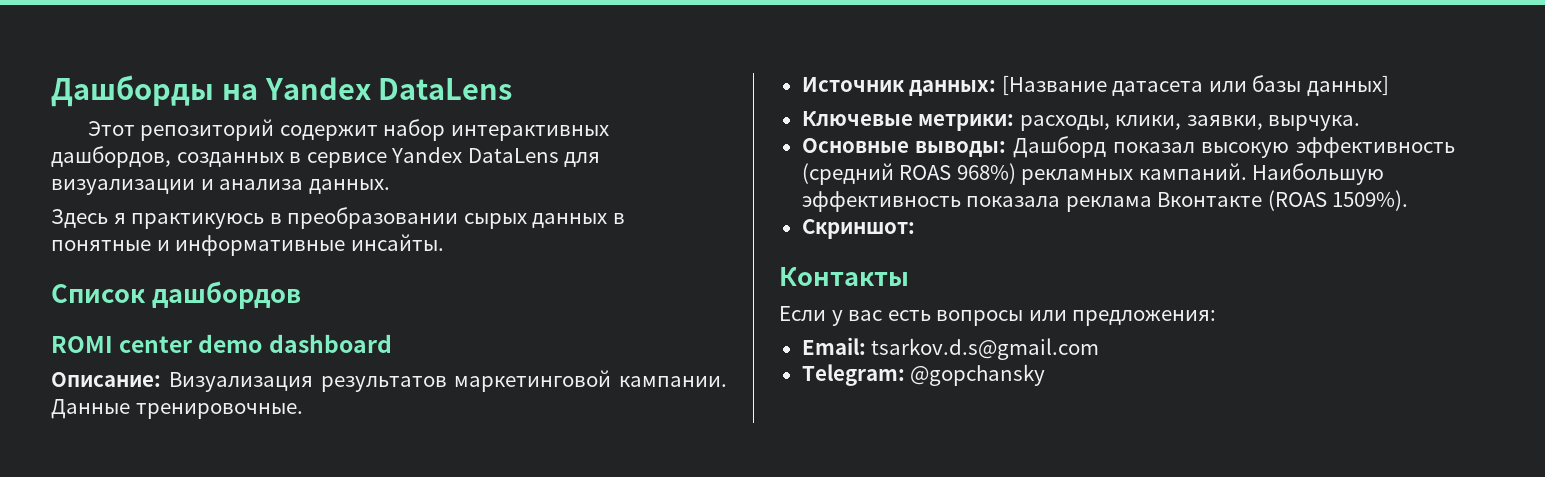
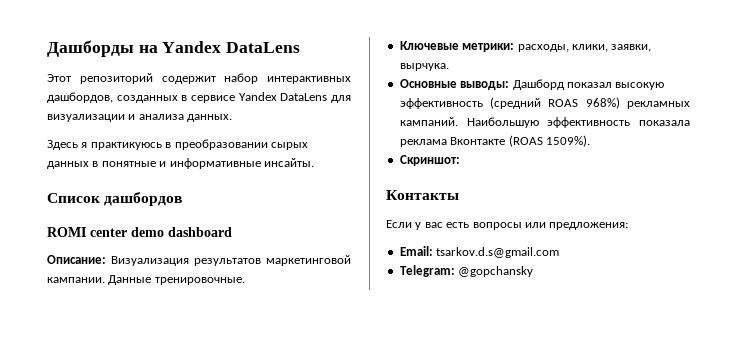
[801,75,1389,96] // Источник данных: [Название датасета или базы данных] -> (245, 281) none

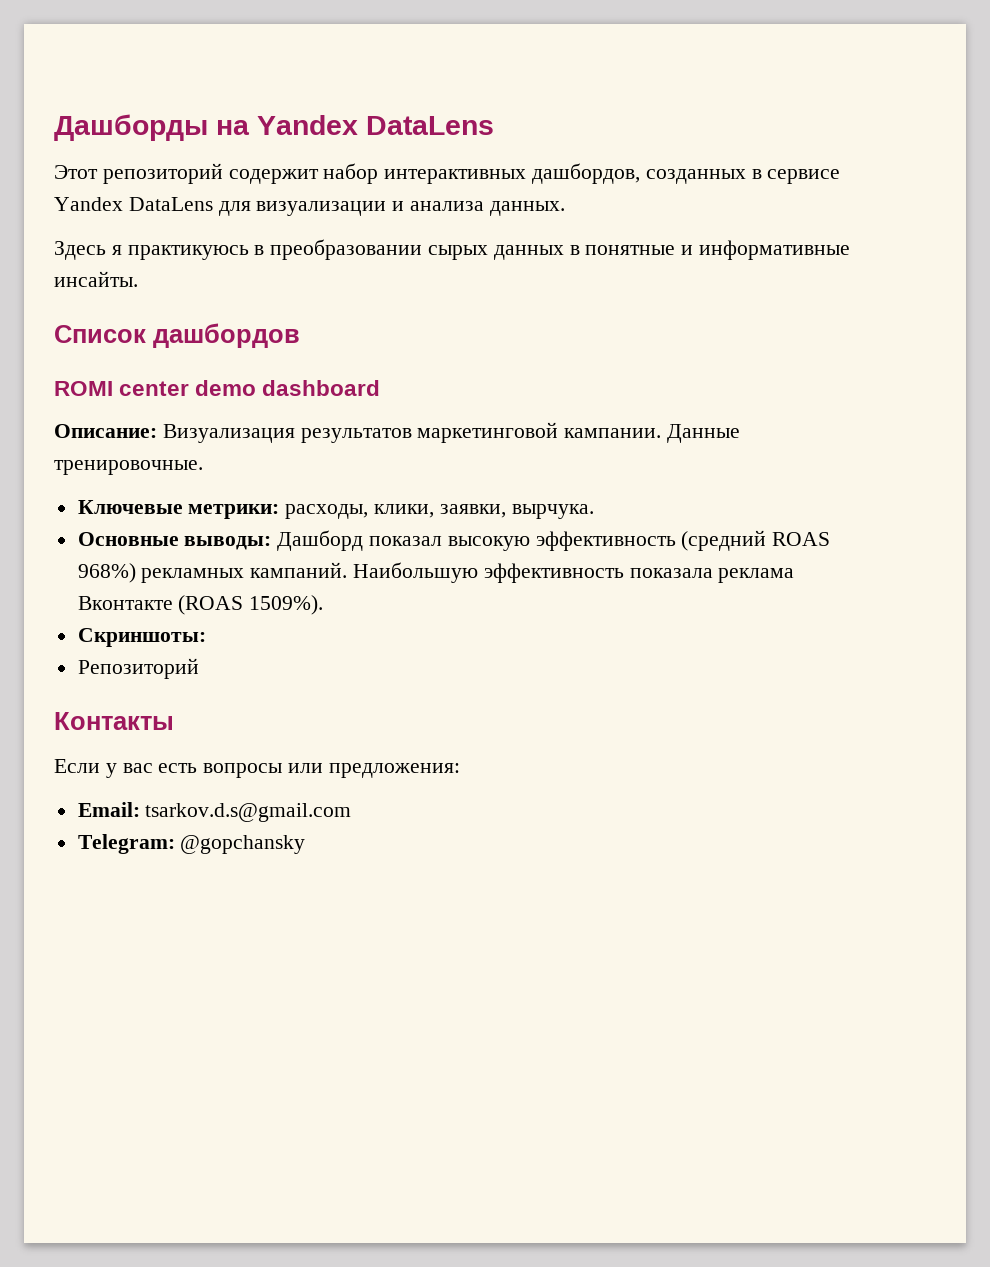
[399,155,460,166] Скриншот: -> [77,628,206,647] [77,658,199,679] Скриншоты: // Репозиторий

